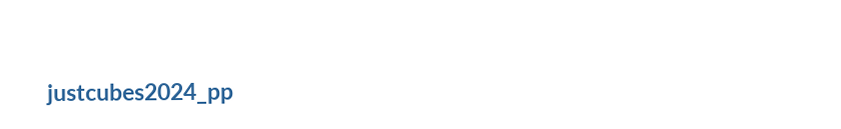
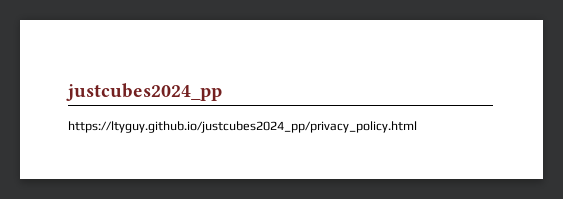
(234, 94) none -> [68,121,417,133] // https://ltyguy.github.io/justcubes2024_pp/privacy_policy.html

